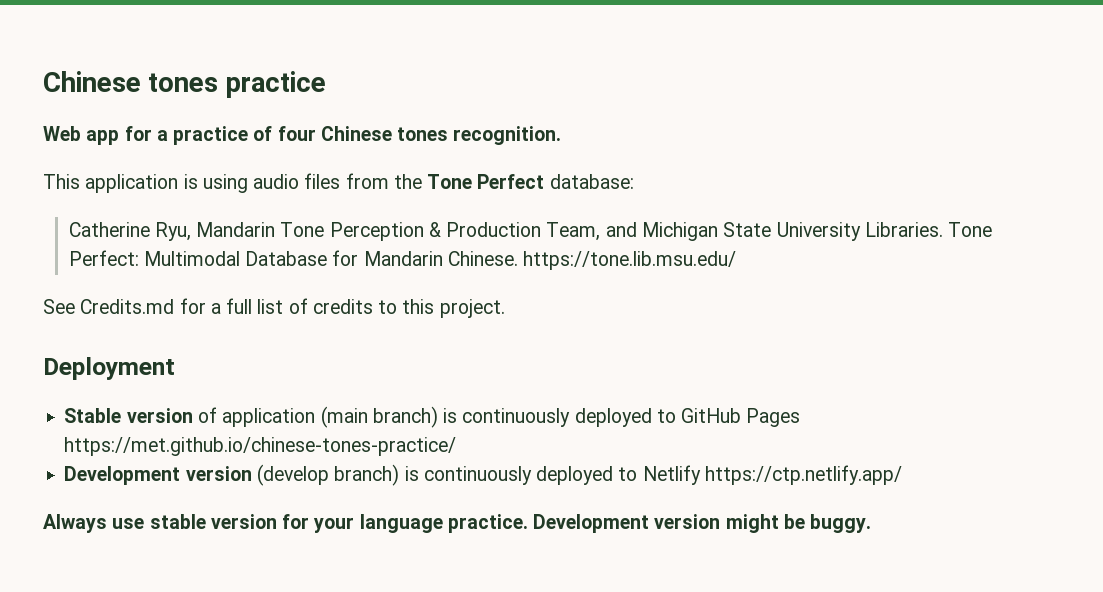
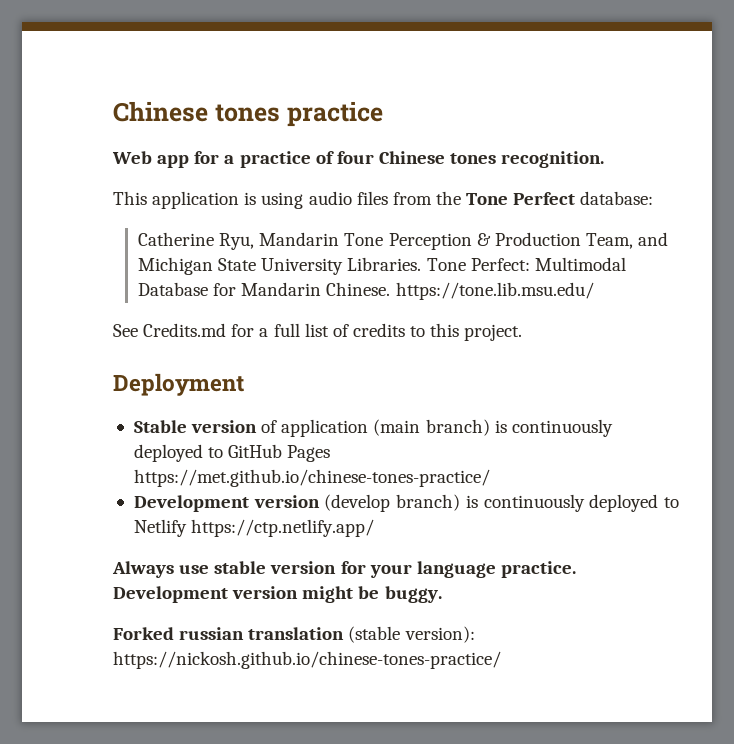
(872, 523) none -> [113,626,475,643] [113,651,501,669] // Forked russian translation (stable version): https://nickosh.github.io/chinese-tones-practice/

